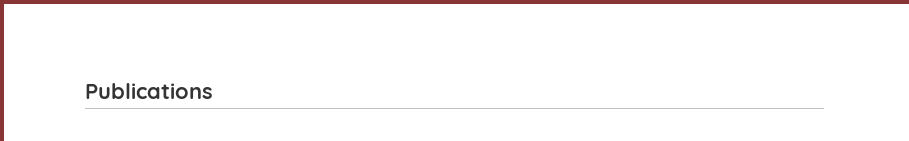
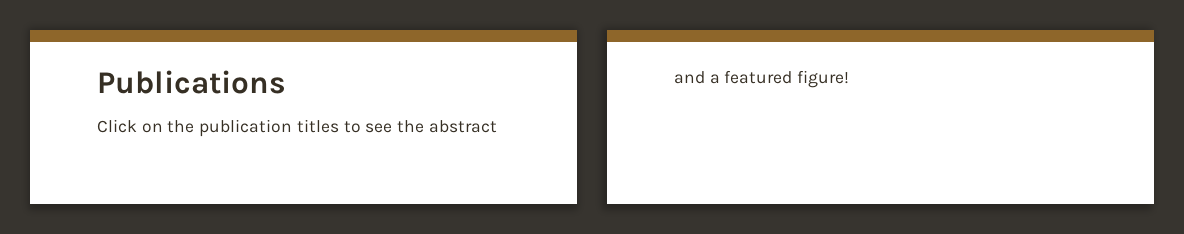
(213, 91) none -> [97,119,497,137] [674,70,850,88] // Click on the publication titles to see the abstract and a featured figure!

